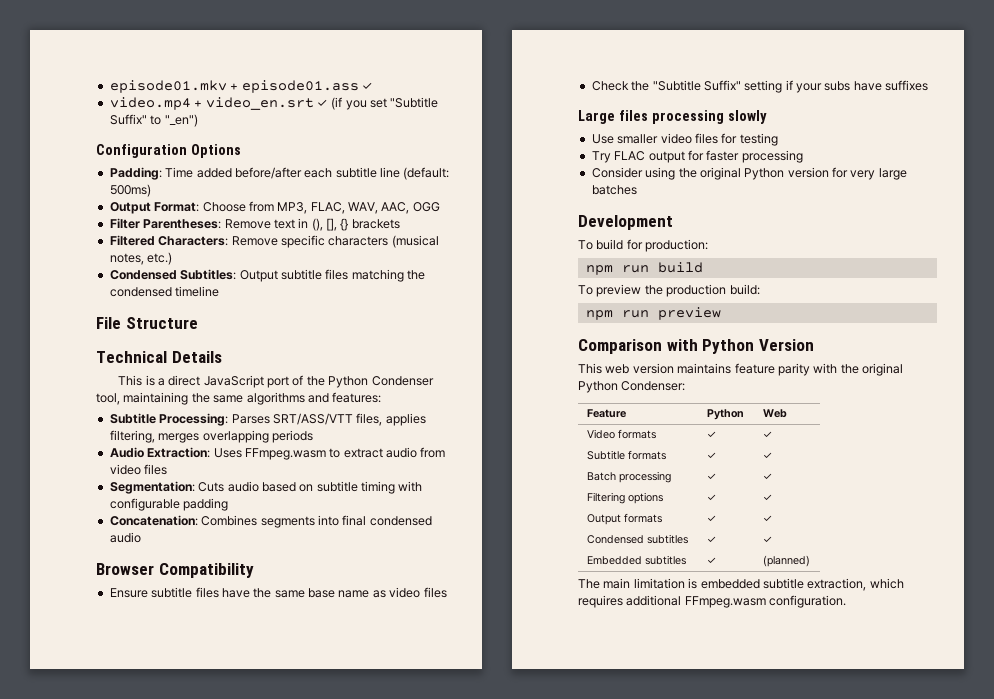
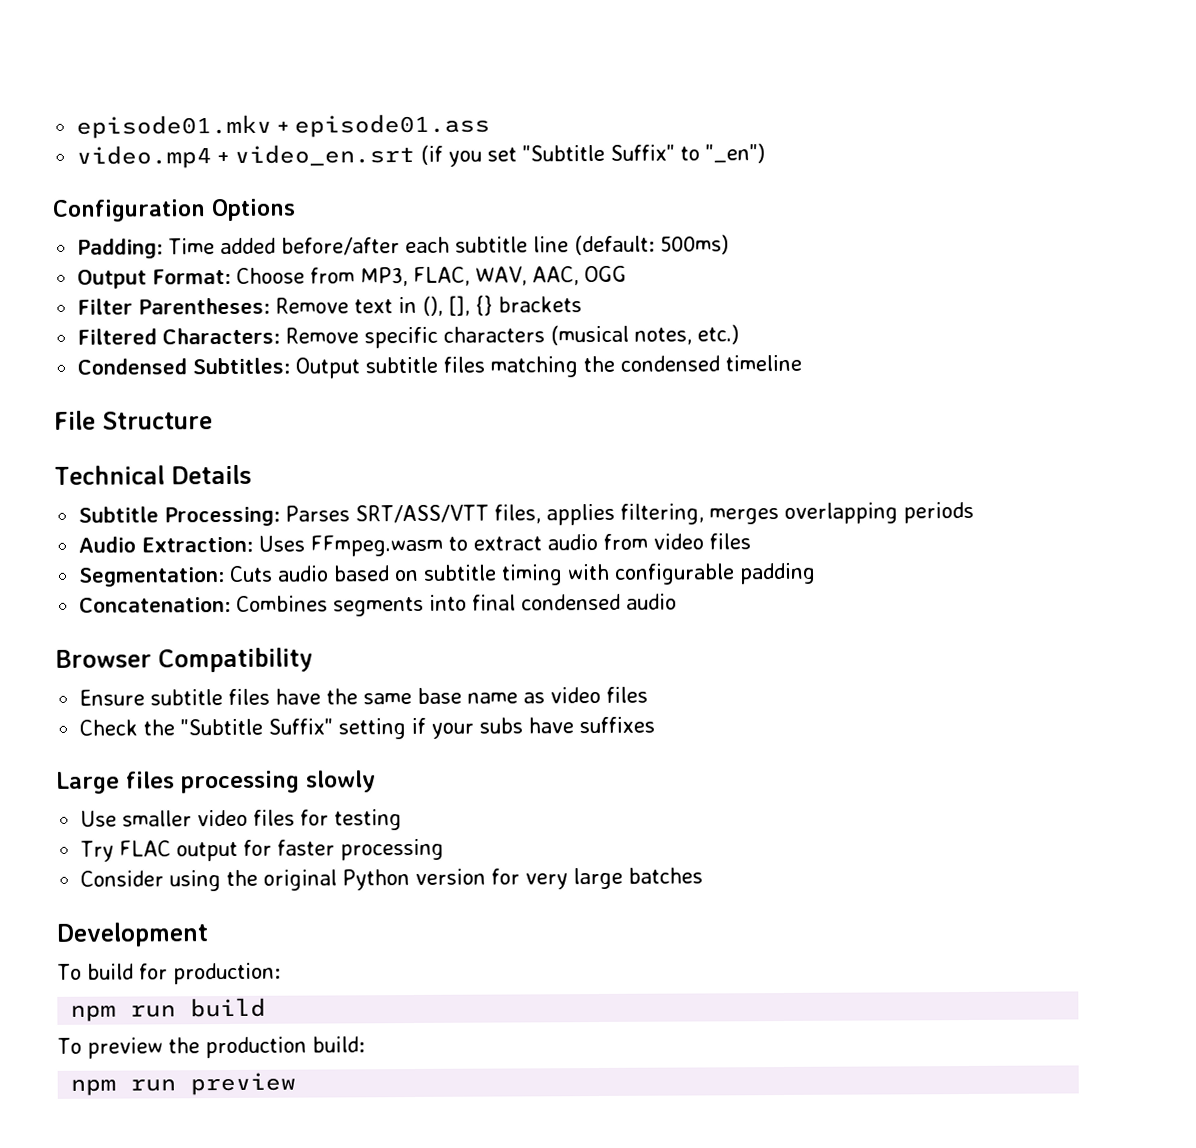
[361,82,373,90] ✓ -> (491, 125) none
[316,99,328,107] ✓ -> (416, 154) none
[118,375,434,388] [96,392,382,405] // This is a direct JavaScript port of the Python Condenser tool, maintaining the same algorithms and features: -> (252, 474) none
[578,339,814,354] [578,363,903,376] [578,381,686,393] [586,409,626,418] [706,409,744,420] [762,409,787,418] [586,429,656,439] [706,431,716,438] [762,431,772,438] [586,450,666,460] [706,452,716,459] [762,452,772,459] [586,471,671,483] [706,473,716,480] [762,473,772,480] [586,492,663,504] [706,494,716,501] [762,494,772,501] [586,513,662,525] [706,515,716,522] [762,515,772,522] [586,534,688,544] [706,536,716,543] [762,536,772,543] [586,555,686,565] [706,557,716,564] [762,555,810,567] [578,578,904,591] [578,595,847,608] // Comparison with Python Version // This web version maintains feature parity with the original Python Condenser: // Feature | Python | Web // Video formats | ✓ | ✓ // Subtitle formats | ✓ | ✓ // Batch processing | ✓ | ✓ // Filtering options | ✓ | ✓ // Output formats | ✓ | ✓ // Condensed subtitles | ✓ | ✓ // Embedded subtitles | ✓ | (planned) // The main limitation is embedded subtitle extraction, which requires additional FFmpeg.wasm configuration. -> (297, 1084) none

